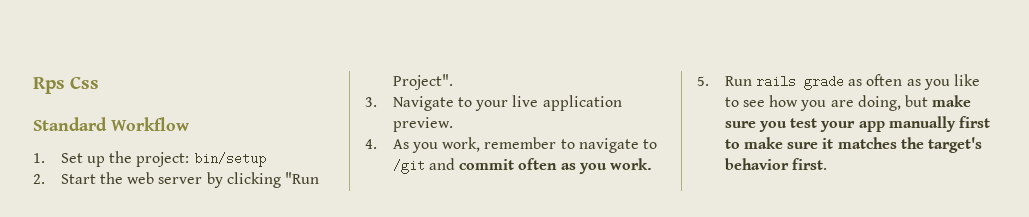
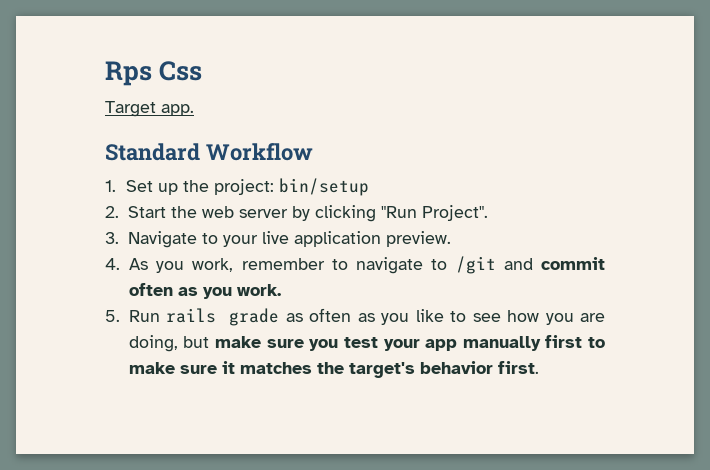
(100, 82) none -> [105,101,194,117] // Target app.

